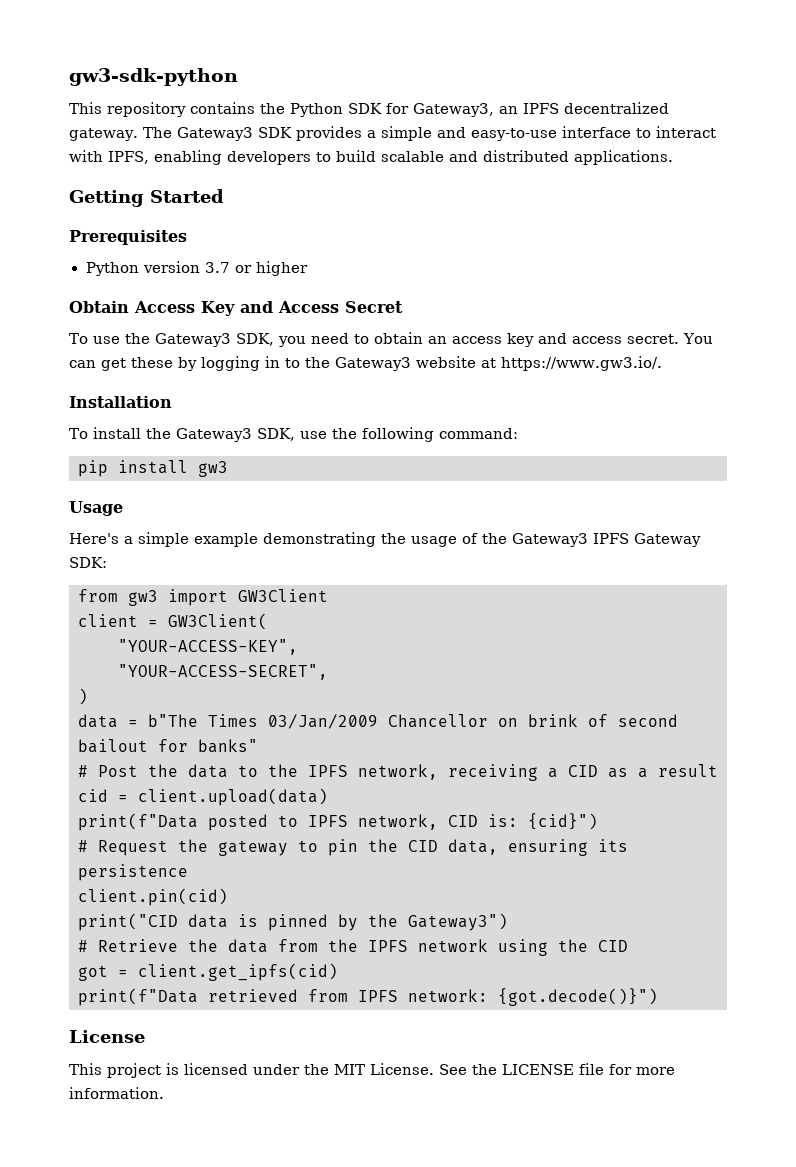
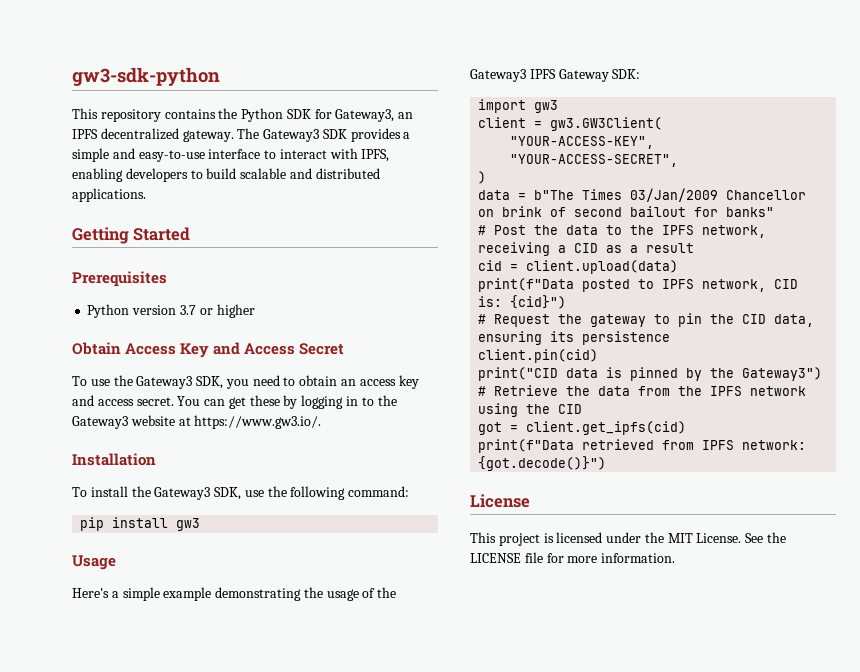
[78,589,328,606] from gw3 import GW3Client -> [478,99,559,113] import gw3
[168,613,268,630] GW3Client( -> [550,117,663,131] gw3.GW3Client(

